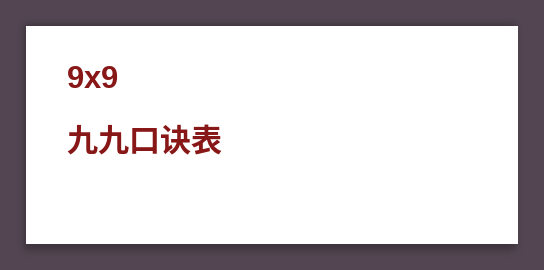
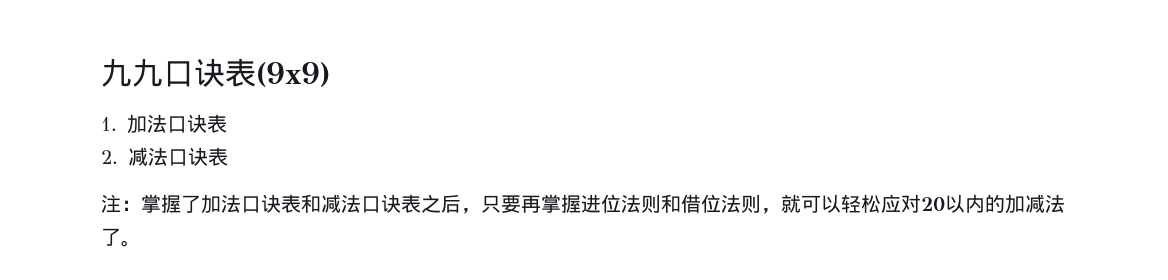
[67,66,118,88] 9x9 // -> (101, 72) none
(222, 139) none -> [256,62,330,87] [101,114,227,134] [101,147,228,166] [101,194,1065,214] [101,228,141,247] (9x9) // 1.加法口诀表 // 2.减法口诀表 // 注：掌握了加法口诀表和减法口诀表之后，只要再掌握进位法则和借位法则，就可以轻松应对20以内的加减法了。

